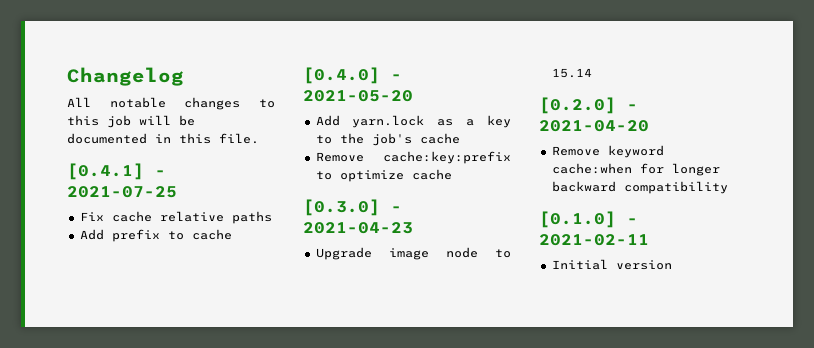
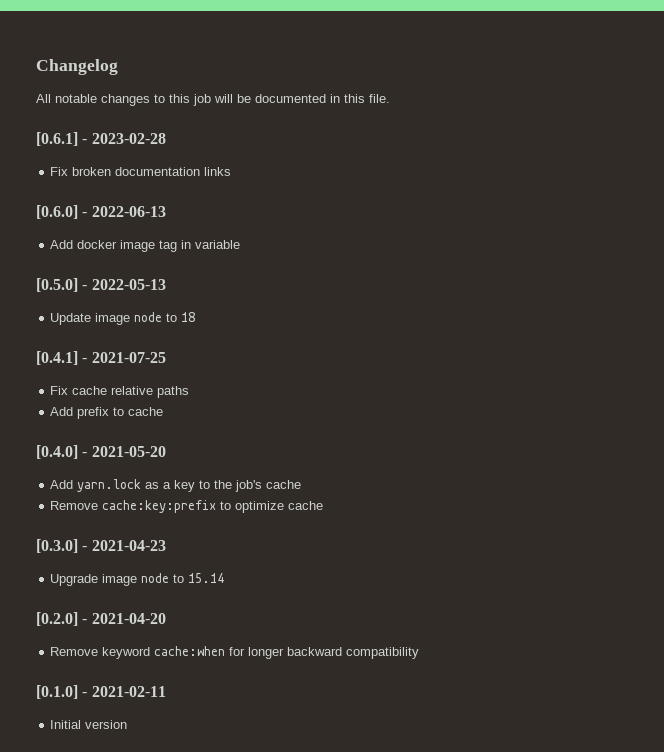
(259, 138) none -> [36,132,166,146] [50,167,232,176] [36,205,166,219] [50,240,241,252] [36,278,166,292] [50,312,196,325] // [0.6.1] - 2023-02-28 // Fix broken documentation links // [0.6.0] - 2022-06-13 // Add docker image tag in variable // [0.5.0] - 2022-05-13 // Update image node to 18

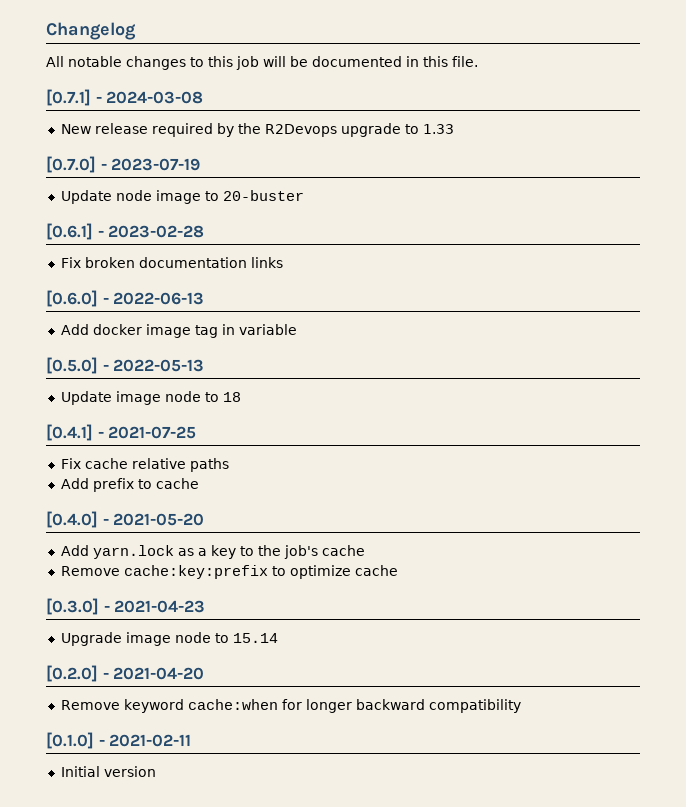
(390, 98) none -> [46,89,204,106] [60,123,454,137] [46,156,201,173] [60,190,304,204] // [0.7.1] - 2024-03-08 // New release required by the R2Devops upgrade to 1.33 // [0.7.0] - 2023-07-19 // Update node image to 20-buster

